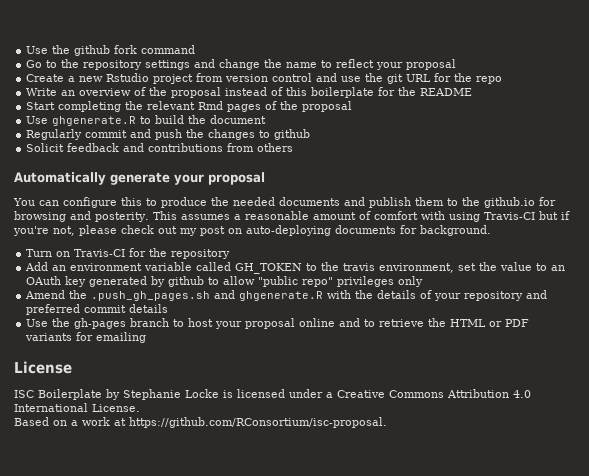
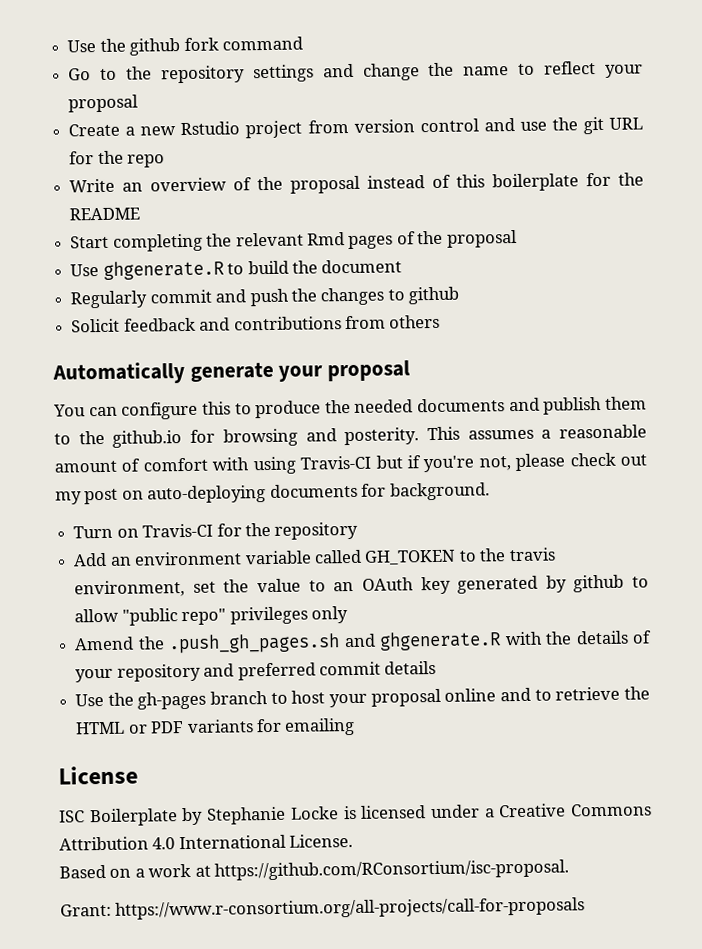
(387, 422) none -> [60,897,586,920] // Grant: https://www.r-consortium.org/all-projects/call-for-proposals

